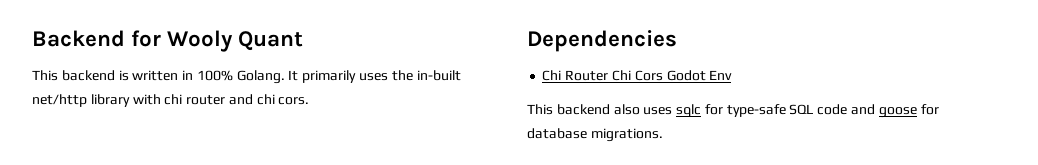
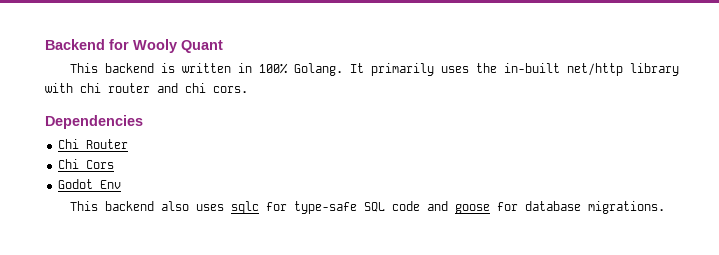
(609, 75) none -> (128, 144) //
(663, 75) none -> (114, 164) //

